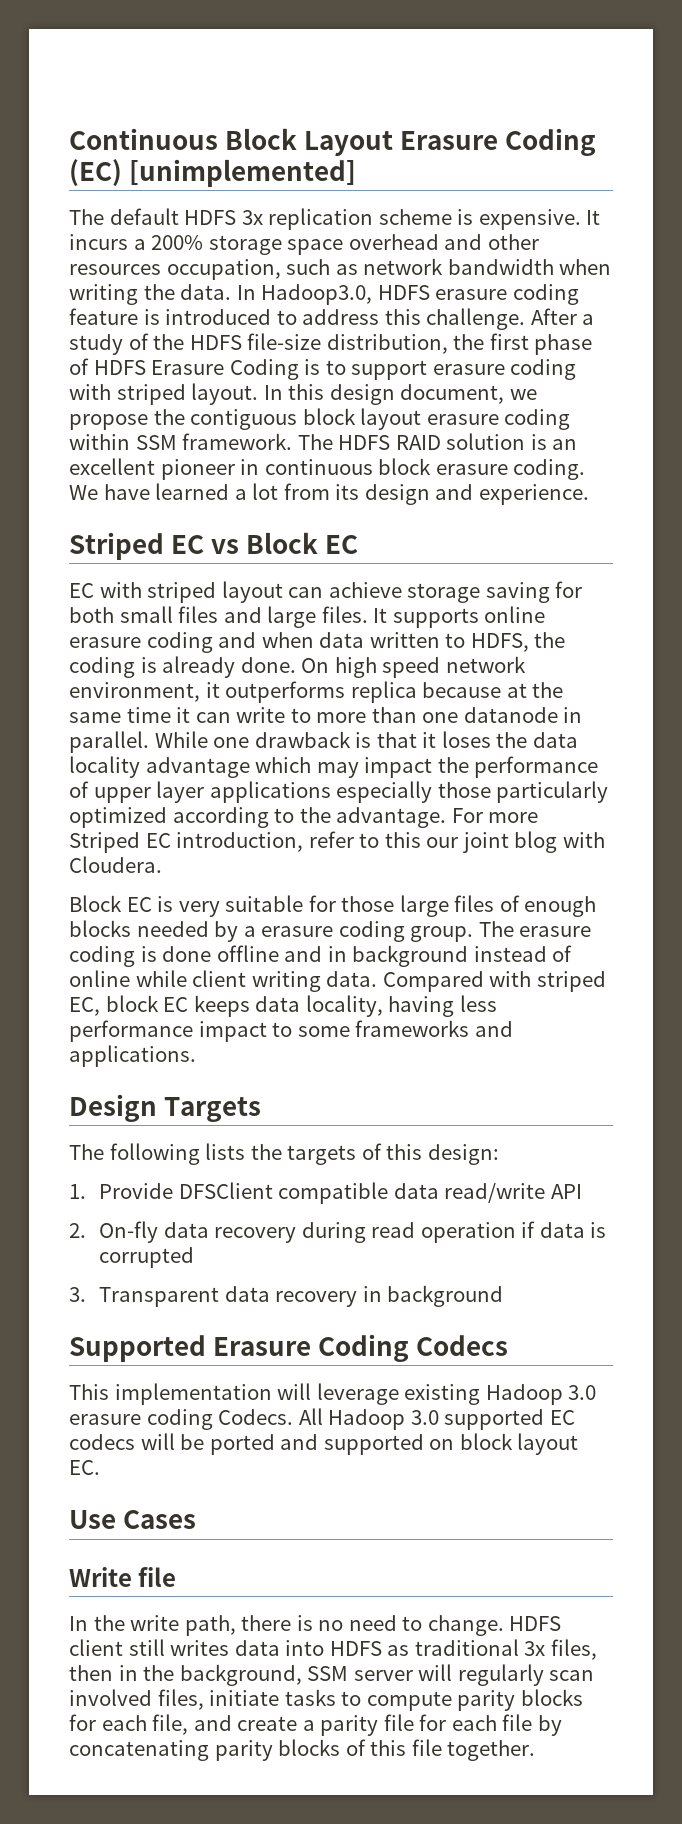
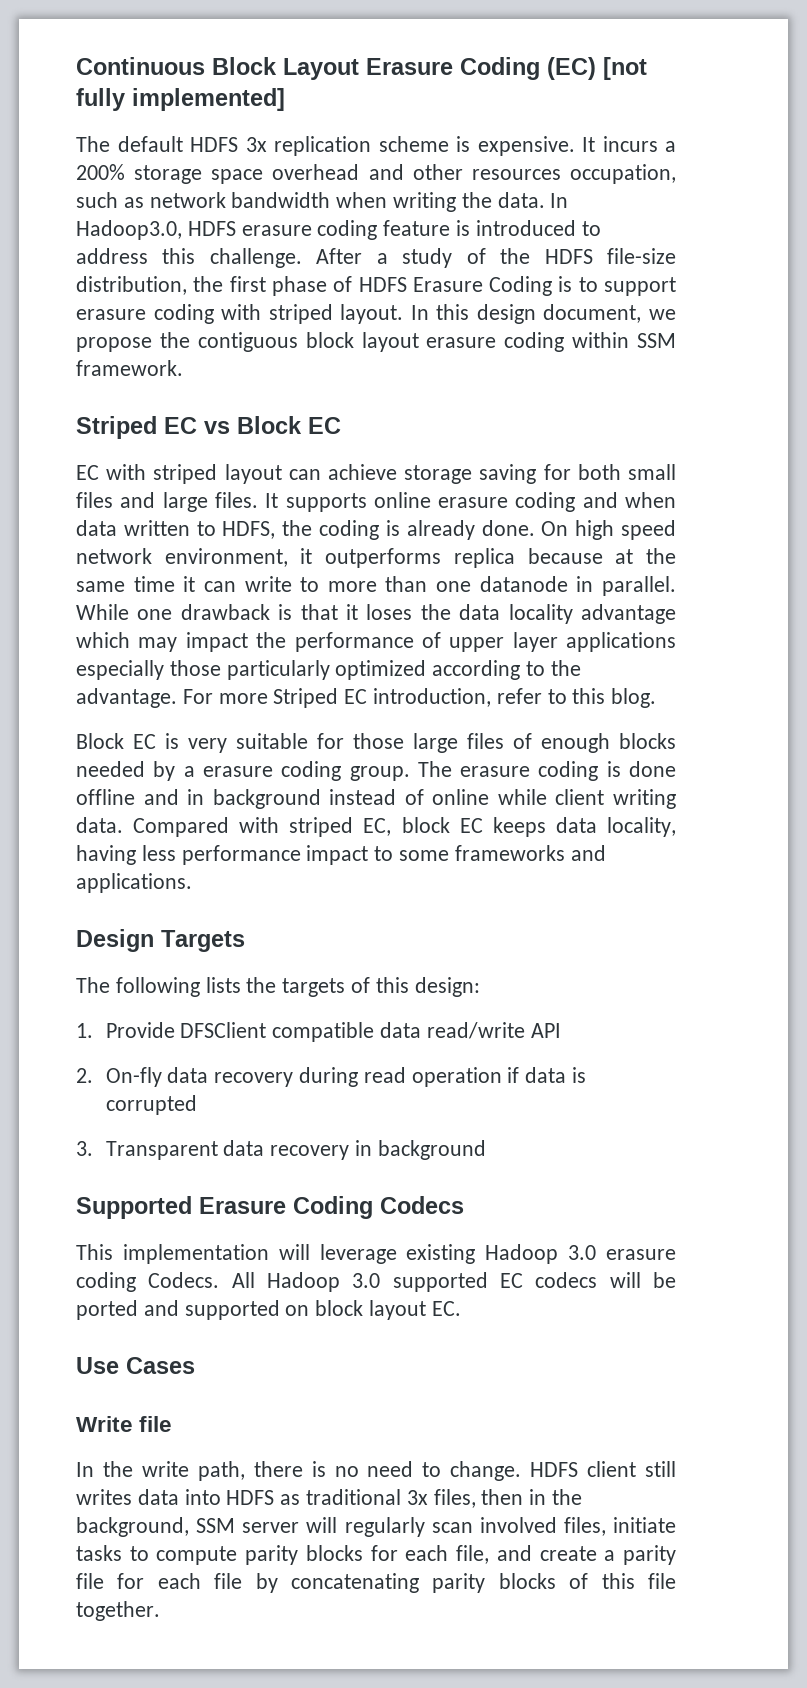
[129,159,357,187] [unimplemented] -> [603,57,647,80] [76,88,285,111] [not fully implemented]
[297,433,578,450] [69,458,586,480] [69,483,589,505] The HDFS RAID solution is an excellent pioneer in continuous block erasure coding. We have learned a lot from its design and experience. -> (183, 368) none
[426,831,605,853] [69,856,162,873] our joint blog with Cloudera. -> [611,688,657,708] blog.

